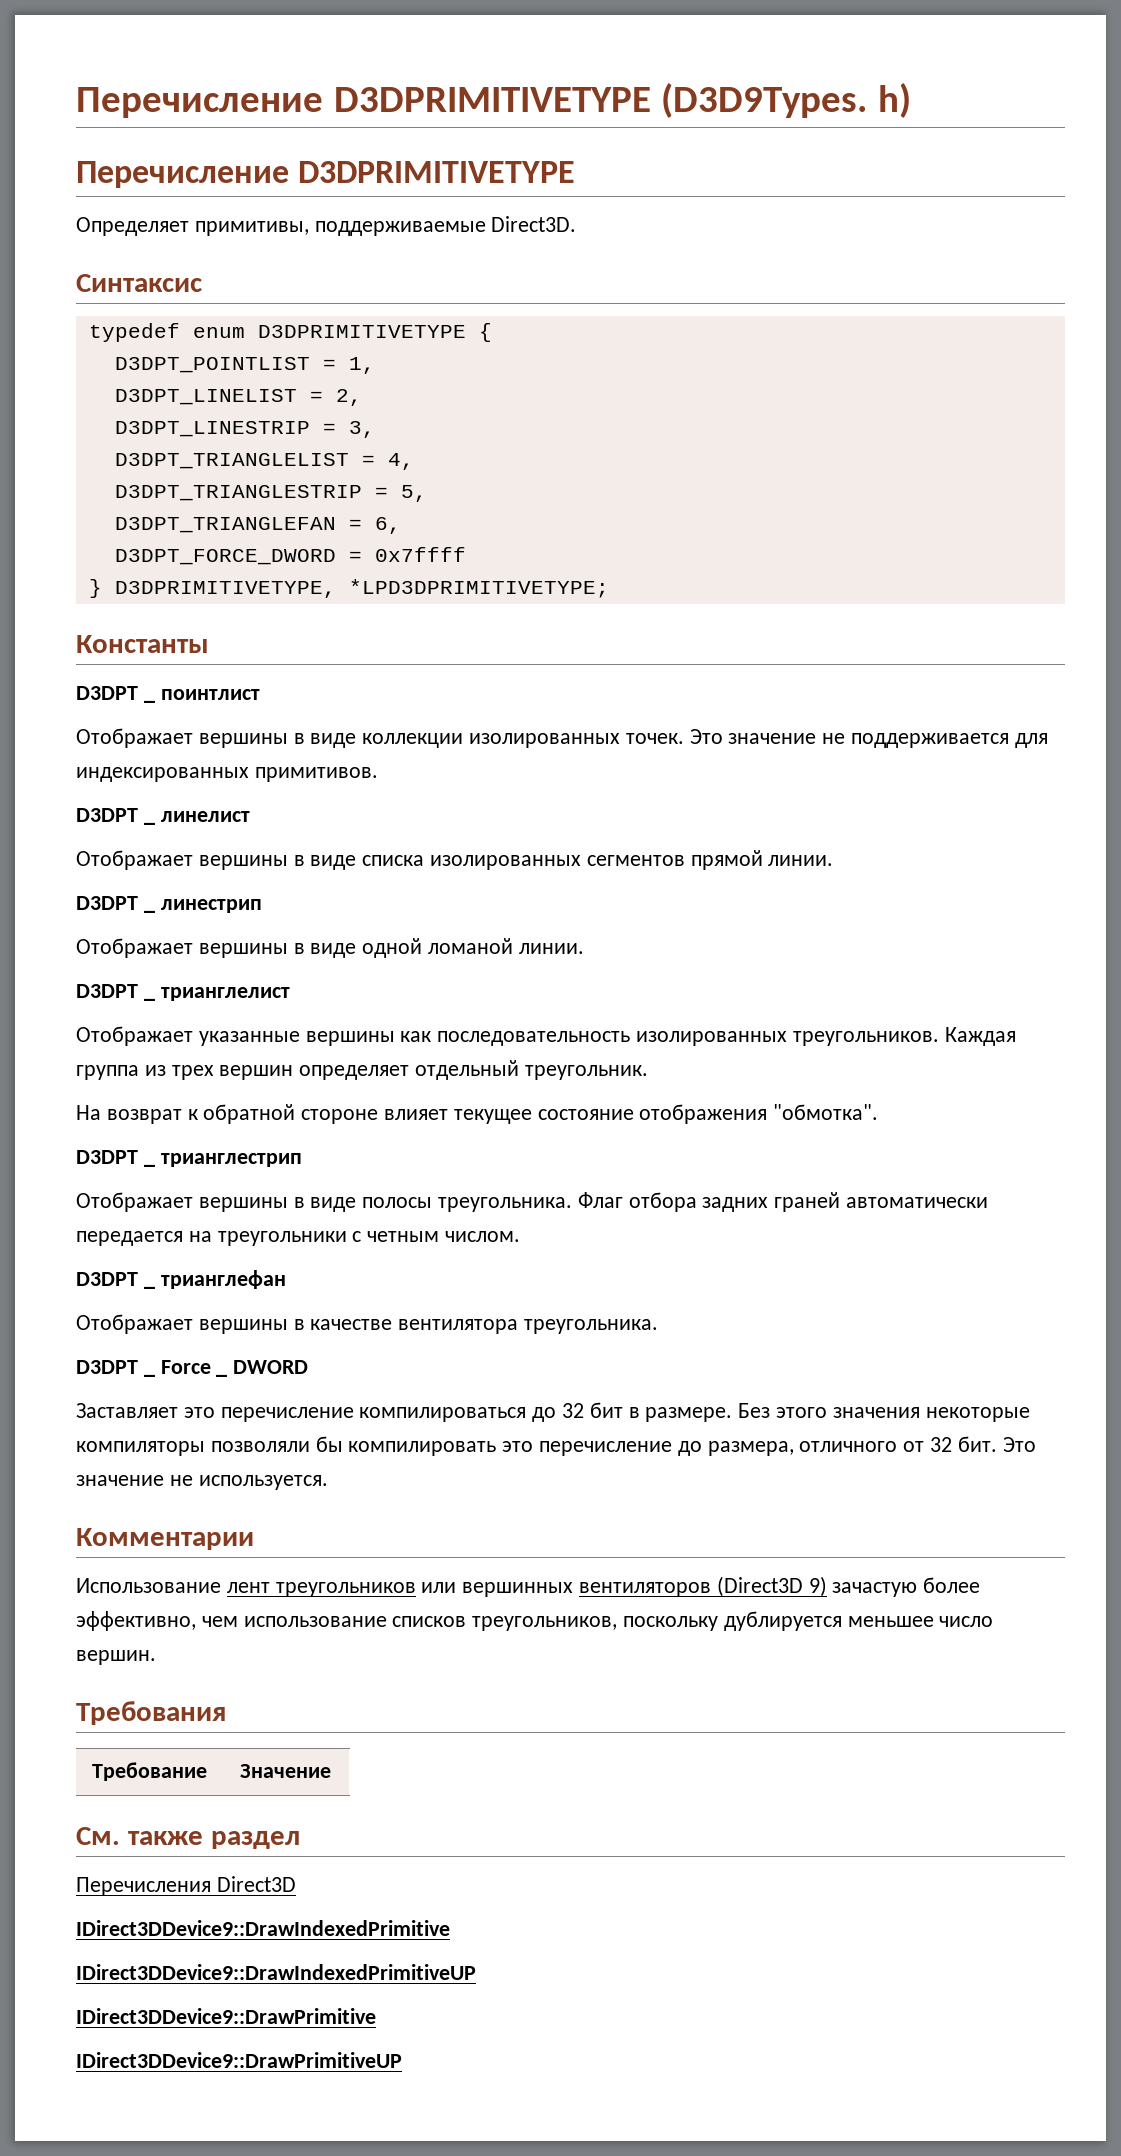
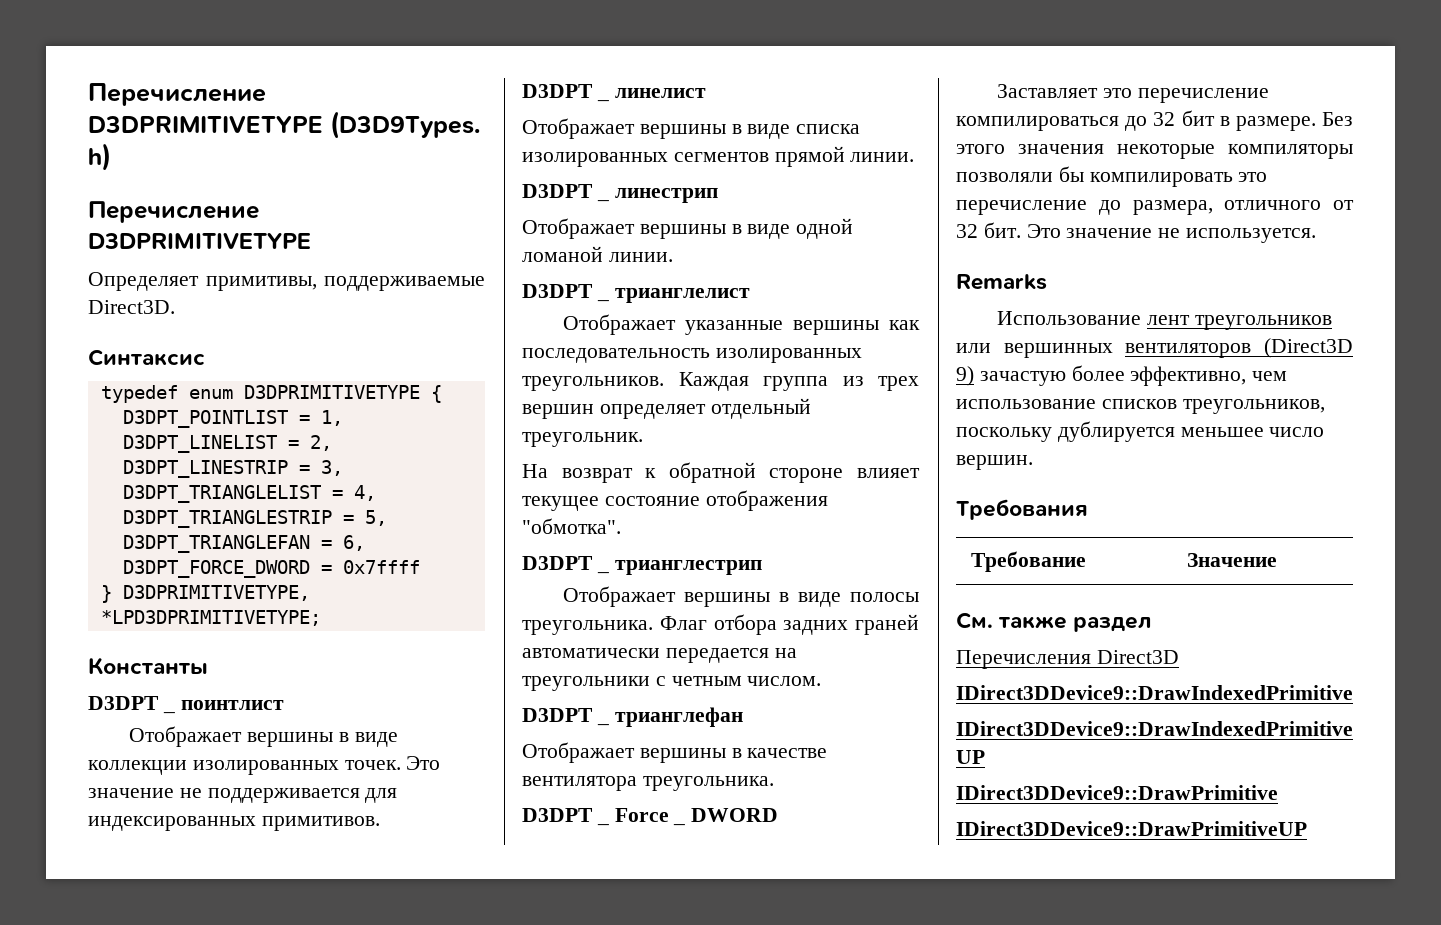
[76,1528,254,1550] Комментарии -> [956,274,1047,290] Remarks

